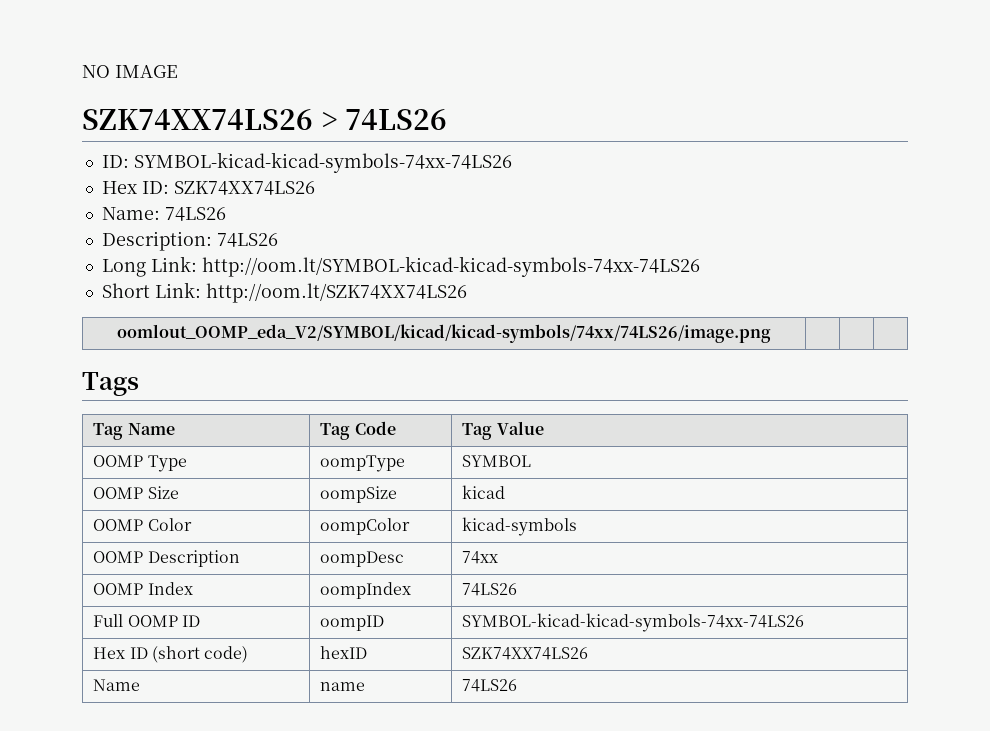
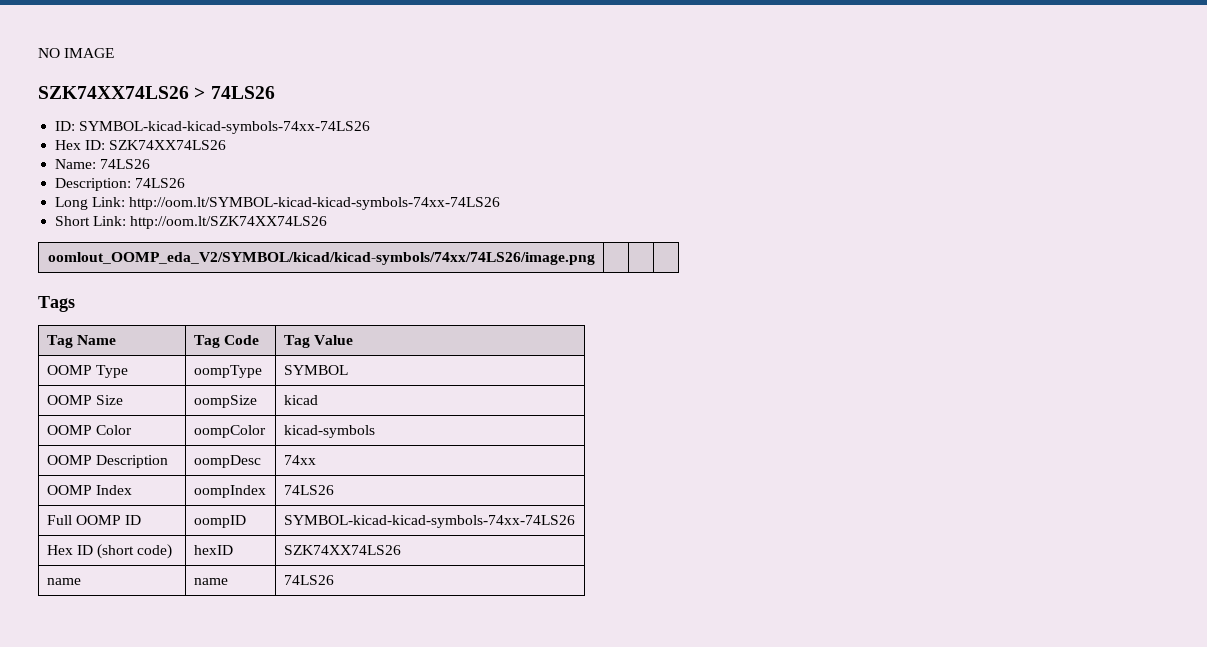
[93,679,141,691] Name -> [46,578,81,585] name

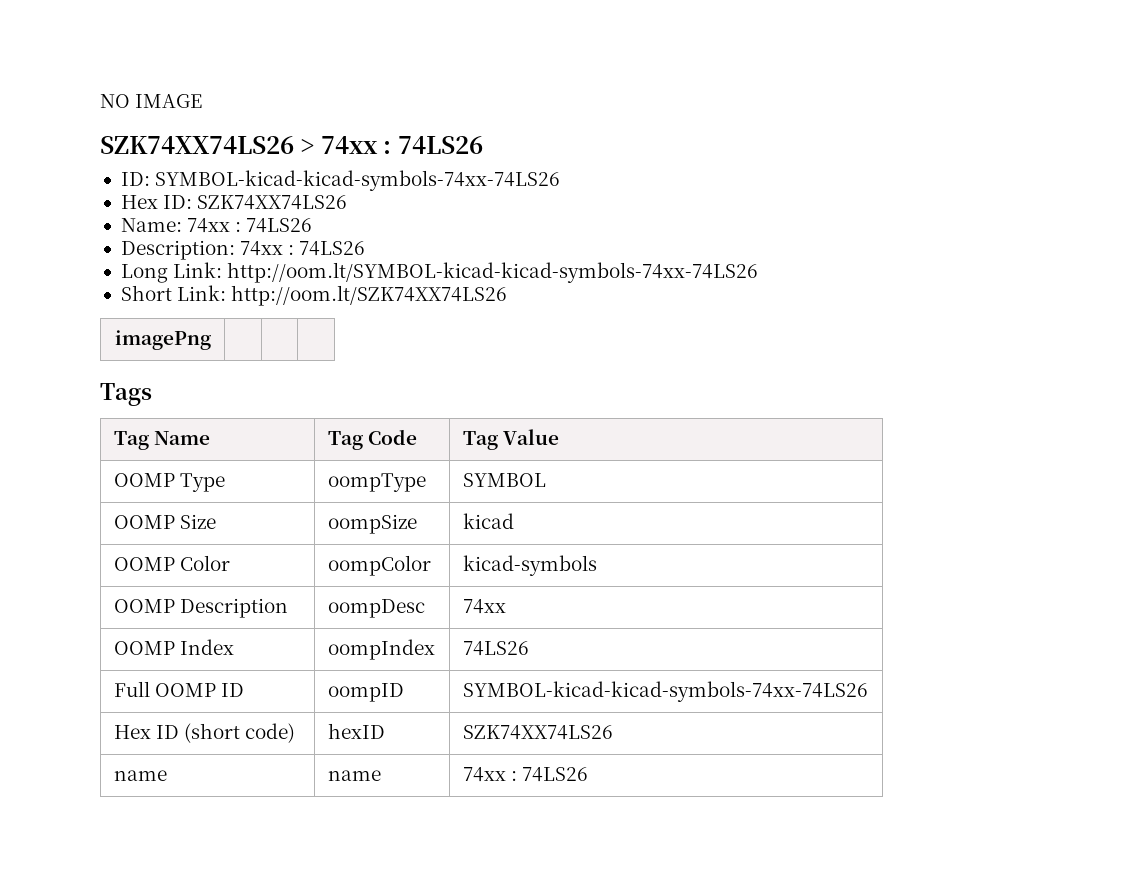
(206, 93) none -> [320,136,392,154] 74xx :
(97, 164) none -> [187,218,242,233] 74xx :
(132, 184) none -> [240,241,295,256] 74xx :
[47,252,595,265] oomlout_OOMP_eda_V2/SYMBOL/kicad/kicad-symbols/74xx/74LS26/image.png -> [114,330,211,350] imagePng
(228, 581) none -> [462,767,517,782] 74xx :

